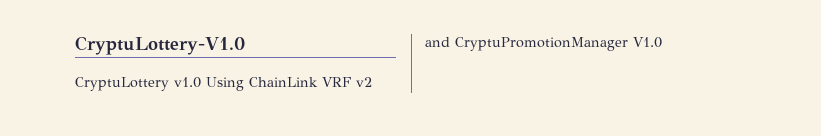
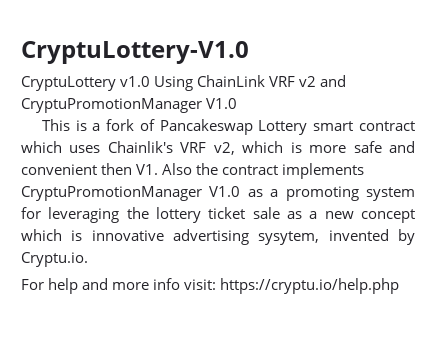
(662, 42) none -> [41,119,416,135] [21,141,416,155] [21,163,365,179] [21,186,415,201] [21,207,415,223] [21,229,415,245] [21,252,88,267] [21,278,400,294] // This is a fork of Pancakeswap Lottery smart contract which uses Chainlik's VRF v2, which is more safe and convenient then V1. Also the contract implements CryptuPromotionManager V1.0 as a promoting system for leveraging the lottery ticket sale as a new concept which is innovative advertising sysytem, invented by Cryptu.io. // For help and more info visit: https://cryptu.io/help.php

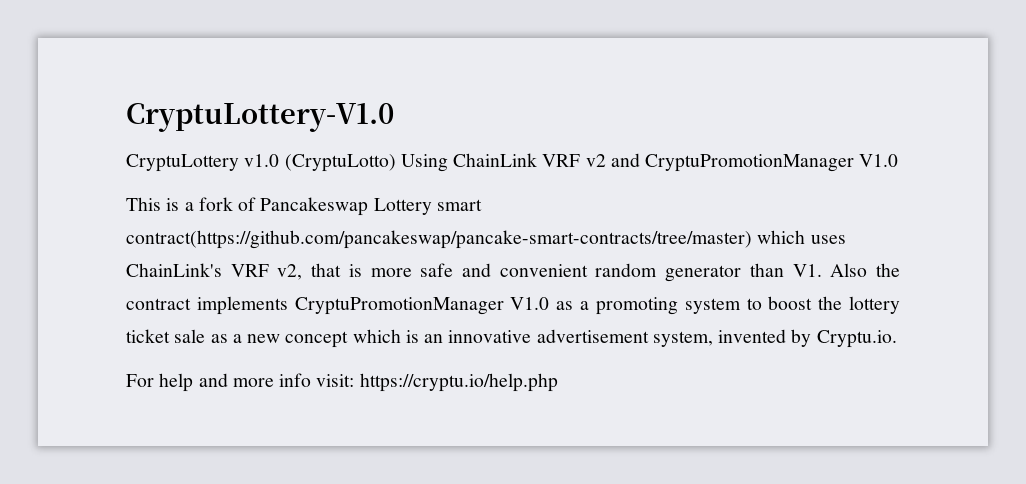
(151, 81) none -> [284,154,396,172] (CryptuLotto)
[359,121,416,131] contract -> [126,230,752,249] contract(https://github.com/pancakeswap/pancake-smart-contracts/tree/master)
[107,141,173,153] Chainlik's -> [126,263,222,277] ChainLink's
[242,141,284,153] which -> [311,263,342,277] that
[101,163,133,175] then -> [595,263,784,282] random generator than
[21,207,120,223] for leveraging -> [746,296,813,310] to boost
[91,229,320,245] innovative advertising sysytem, -> [424,329,713,347] an innovative advertisement system,

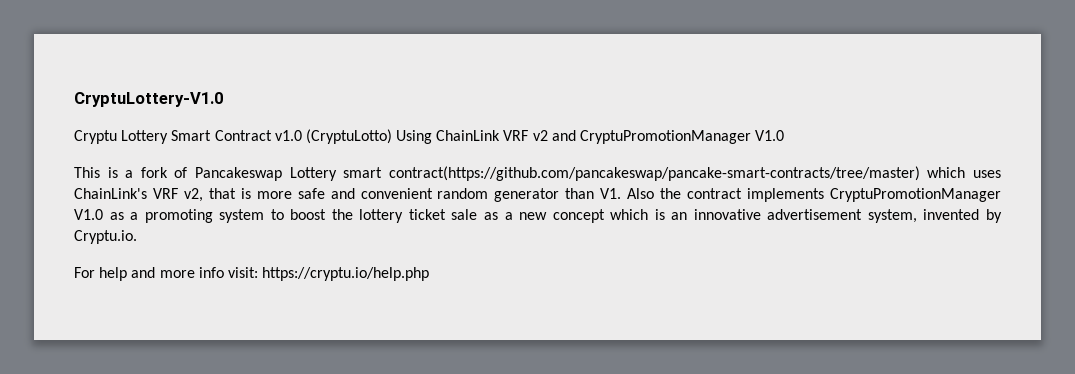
[126,154,239,172] CryptuLottery -> [74,130,272,144] Cryptu Lottery Smart Contract

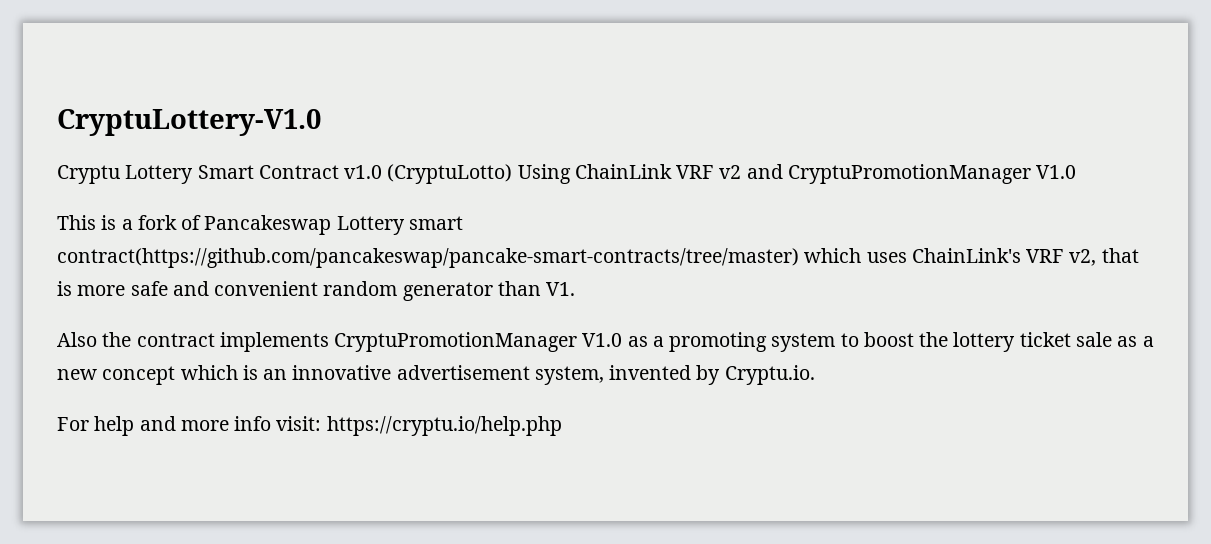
(622, 193) none -> (576, 289) //

